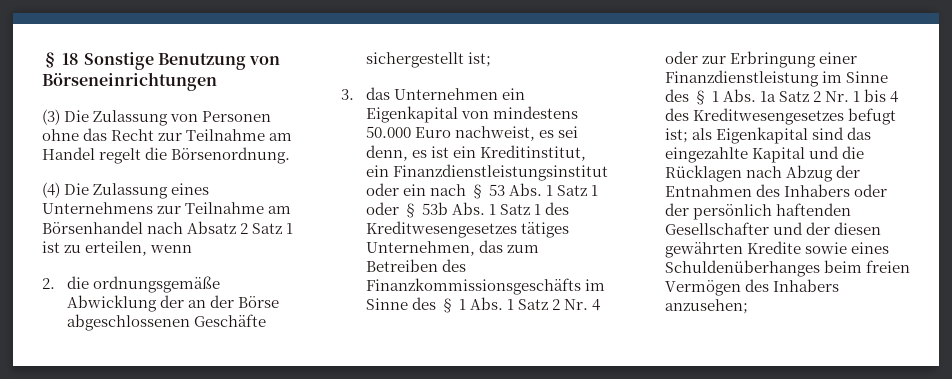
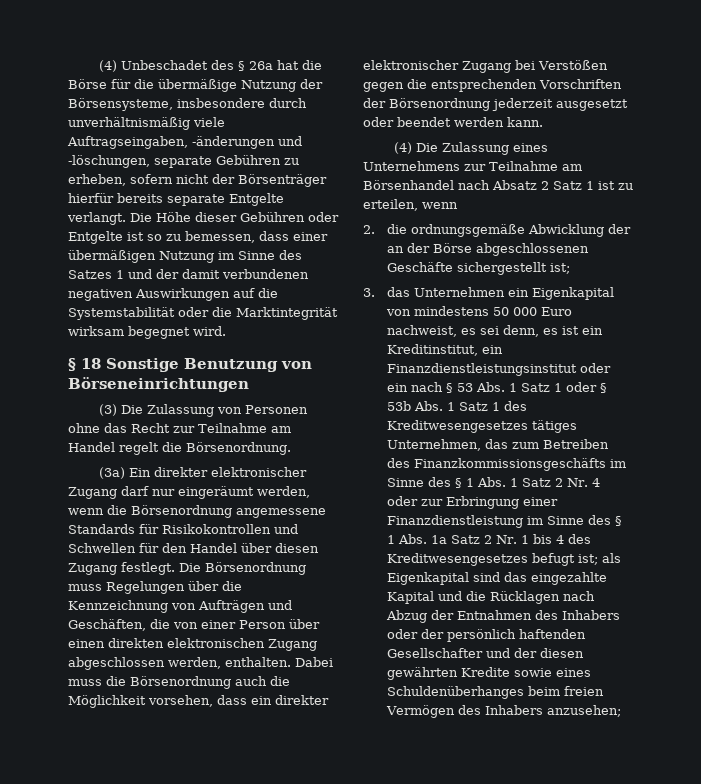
(42, 60) none -> [99,60,323,72] [68,79,323,92] [68,98,307,111] [68,117,225,130] [67,136,302,149] [68,155,299,168] [68,174,327,187] [68,193,284,206] [67,212,339,225] [68,231,328,244] [68,250,302,263] [68,269,309,279] [68,288,278,301] [68,307,338,320] [68,326,226,339] (4) Unbeschadet des § 26a hat die Börse für die übermäßige Nutzung der Börsensysteme, insbesondere durch unverhältnismäßig viele Auftragseingaben, -änderungen und -löschungen, separate Gebühren zu erheben, sofern nicht der Börsenträger hierfür bereits separate Entgelte verlangt. Die Höhe dieser Gebühren oder Entgelte ist so zu bemessen, dass einer übermäßigen Nutzung im Sinne des Satzes 1 und der damit verbundenen negativen Auswirkungen auf die Systemstabilität oder die Marktintegrität wirksam begegnet wird. //
(291, 155) none -> [99,467,308,479] [68,486,310,499] [68,505,326,518] [68,524,298,534] [68,543,319,553] [68,562,306,575] [68,581,242,594] [68,600,292,613] [68,619,320,631] [68,638,317,651] [68,657,333,670] [68,676,290,689] [68,695,329,708] [363,60,608,73] [363,79,622,92] [363,98,628,111] [363,117,543,127] // (3a) Ein direkter elektronischer Zugang darf nur eingeräumt werden, wenn die Börsenordnung angemessene Standards für Risikokontrollen und Schwellen für den Handel über diesen Zugang festlegt. Die Börsenordnung muss Regelungen über die Kennzeichnung von Aufträgen und Geschäften, die von einer Person über einen direkten elektronischen Zugang abgeschlossen werden, enthalten. Dabei muss die Börsenordnung auch die Möglichkeit vorsehen, dass ein direkter elektronischer Zugang bei Verstößen gegen die entsprechenden Vorschriften der Börsenordnung jederzeit ausgesetzt oder beendet werden kann.
[365,126,411,138] 50.000 -> [492,307,537,316] 50 000

